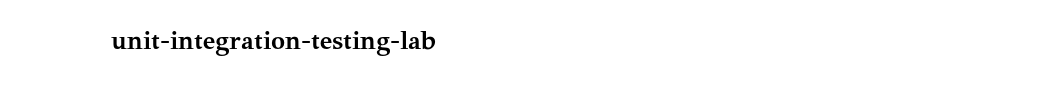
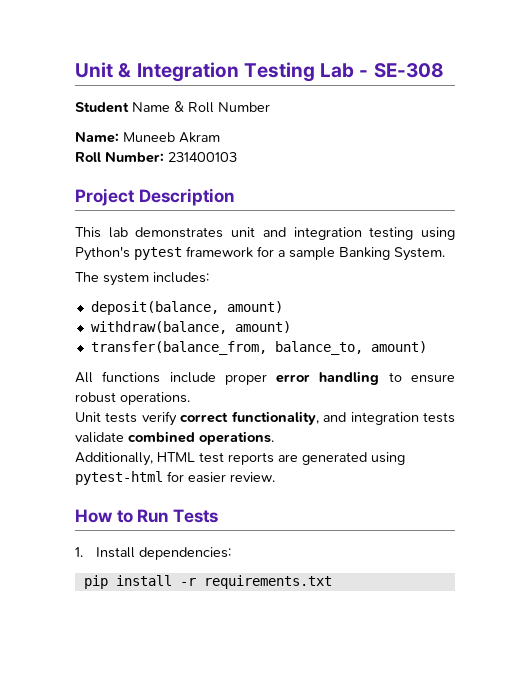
[111,31,436,56] unit-integration-testing-lab -> [75,62,444,82] [75,101,270,113] [75,132,220,143] [75,152,237,163] [75,188,234,206] [75,227,456,240] [75,246,445,261] [75,272,209,286] [90,301,283,315] [90,321,291,334] [90,341,427,355] [75,371,455,385] [75,392,190,405] [75,411,455,426] [75,431,274,445] [75,452,405,466] [75,471,275,485] [75,509,219,523] [75,547,232,560] [83,575,332,589] Unit & Integration Testing Lab - SE-308 // Student Name & Roll Number // Name: Muneeb Akram // Roll Number: 231400103 // Project Description // This lab demonstrates unit and integration testing using Python's pytest framework for a sample Banking System. // The system includes: // deposit(balance, amount) // withdraw(balance, amount) // transfer(balance_from, balance_to, amount) // All functions include proper error handling to ensure robust operations. // Unit tests verify correct functionality, and integration tests validate combined operations. // Additionally, HTML test reports are generated using pytest-html for easier review. // How to Run Tests // 1. Install dependencies: // pip install -r requirements.txt

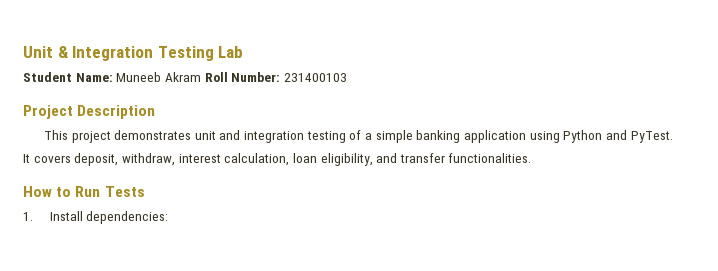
[359,63,444,78] - SE-308 -> (244, 52) none
[132,101,270,113] Name & Roll Number // -> (72, 77) none
(220, 137) // -> (201, 77) none
[108,227,128,238] lab -> [71,131,111,143] project
[421,227,456,240] [75,246,445,261] [75,272,209,286] [90,301,283,315] [90,321,291,334] [90,341,427,355] [75,371,455,385] [75,392,190,405] [75,411,455,426] [75,431,274,445] [75,452,405,466] [75,471,275,485] using Python's pytest framework for a sample Banking System. // The system includes: // deposit(balance, amount) // withdraw(balance, amount) // transfer(balance_from, balance_to, amount) // All functions include proper error handling to ensure robust operations. // Unit tests verify correct functionality, and integration tests validate combined operations. // Additionally, HTML test reports are generated using pytest-html for easier review. -> [349,130,673,143] [23,153,532,166] of a simple banking application using Python and PyTest. // It covers deposit, withdraw, interest calculation, loan eligibility, and transfer functionalities.
[83,575,332,589] // pip install -r requirements.txt -> (169, 217) none

